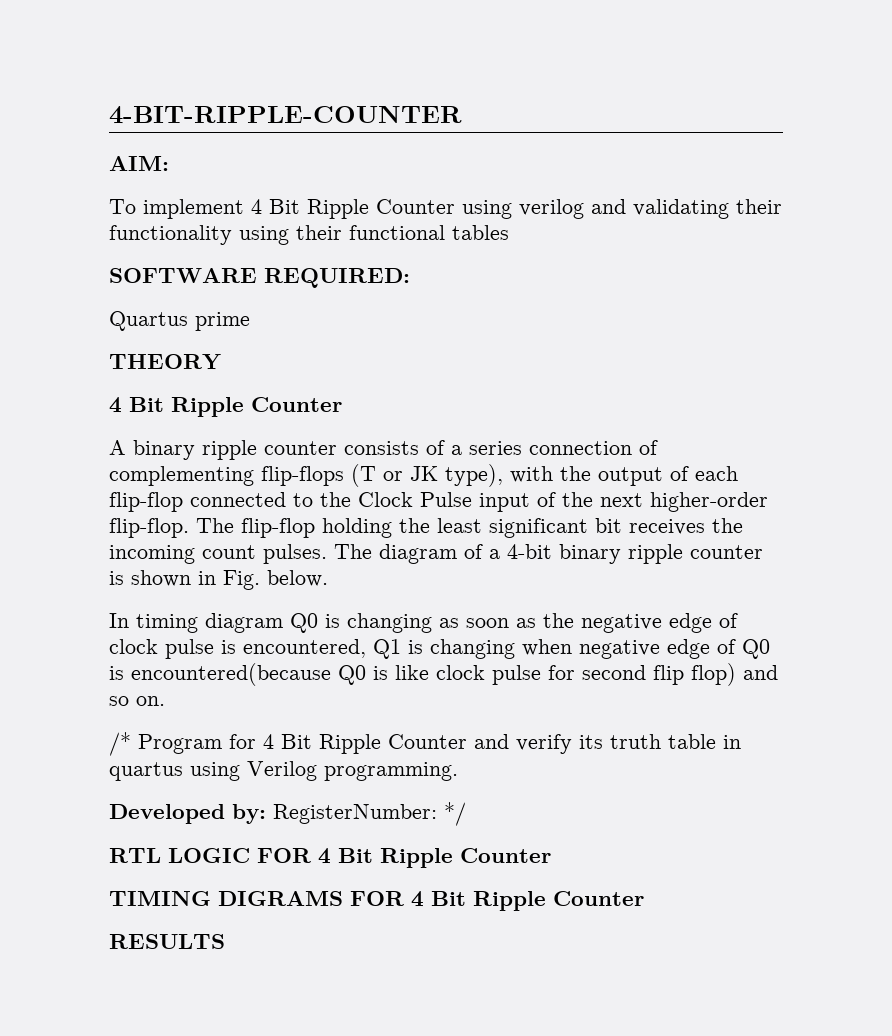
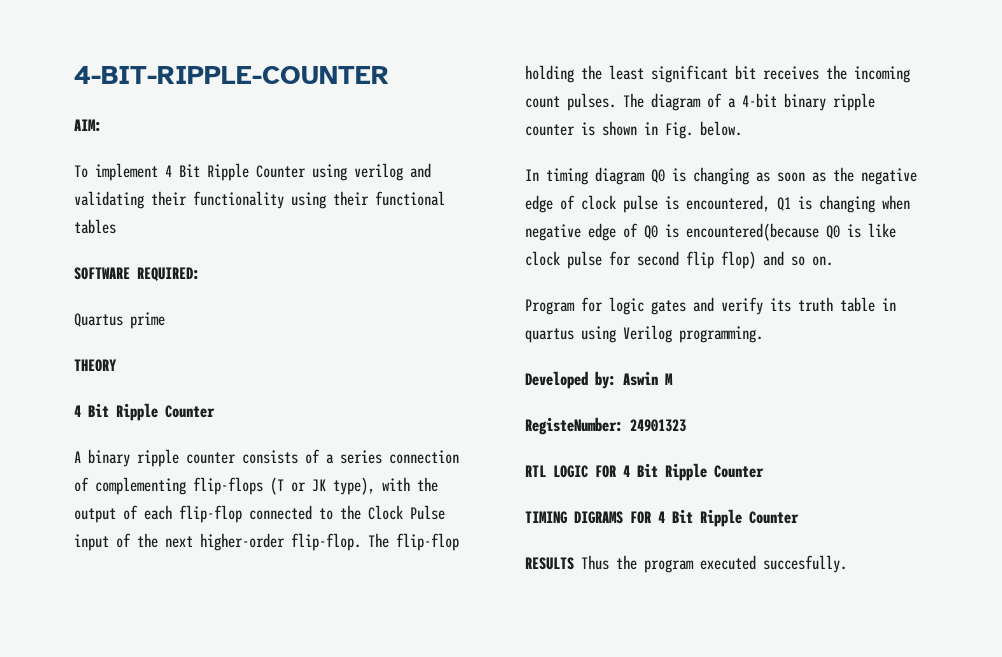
[109,732,131,756] /* -> (833, 261) none
[263,734,467,754] 4 Bit Ripple Counter -> [609,297,686,315] logic gates
[273,802,466,826] RegisterNumber: */ -> [623,371,673,386] [525,417,686,435] Aswin M // RegisteNumber: 24901323
(225, 941) none -> [581,555,847,573] Thus the program executed succesfully.

